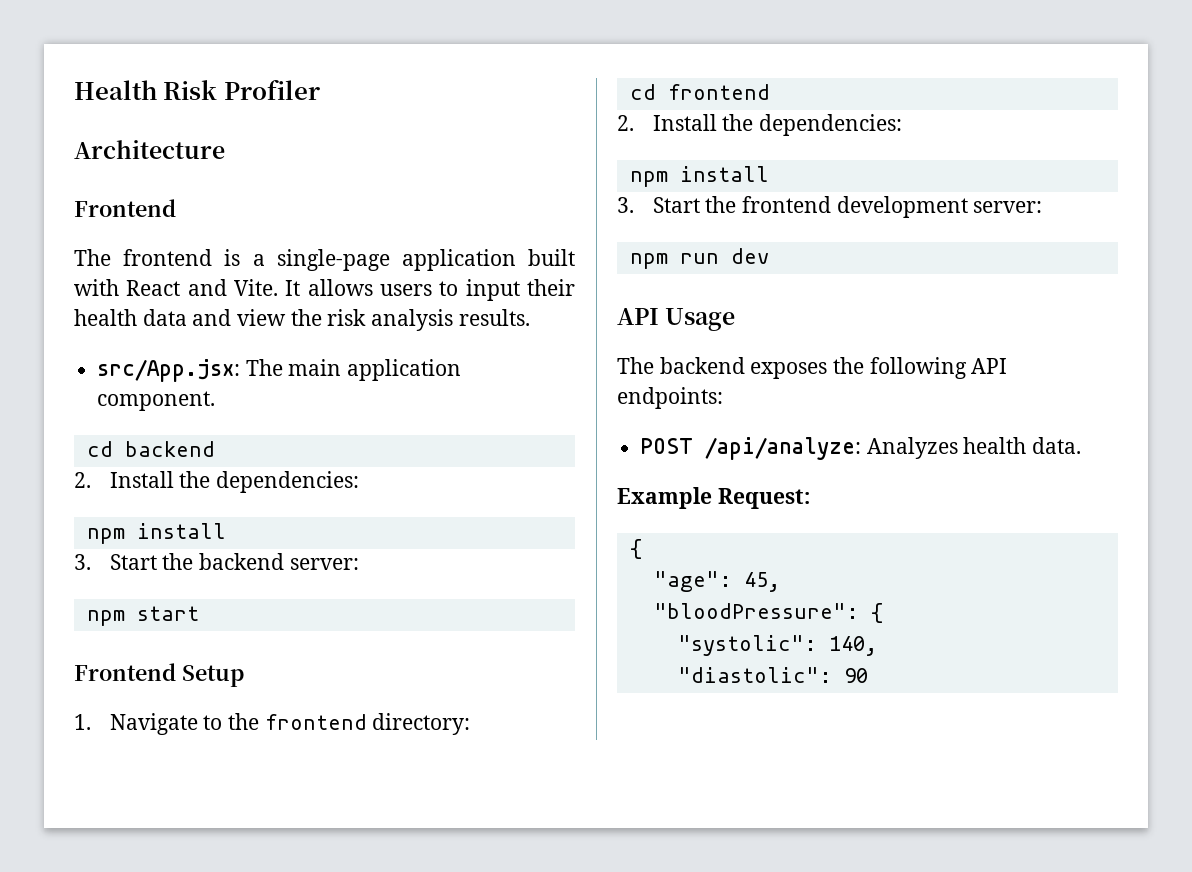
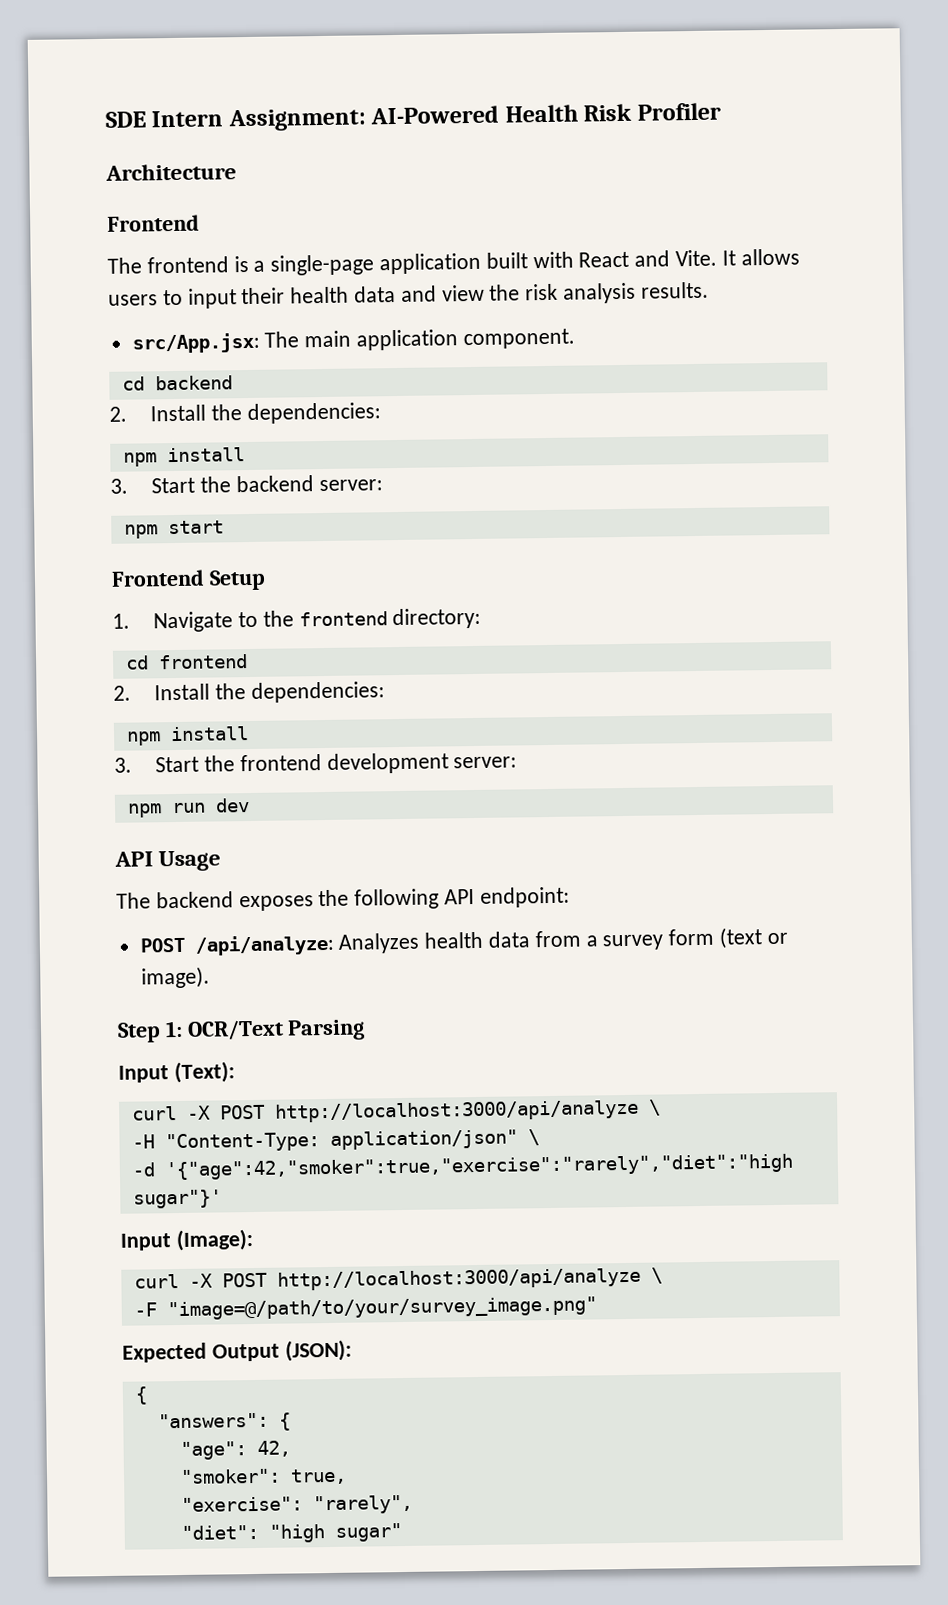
(74, 90) none -> [105,105,500,132] SDE Intern Assignment: AI-Powered
[617,387,723,409] endpoints: -> [479,886,570,908] endpoint:
[1032,437,1082,454] [617,487,810,509] [629,539,642,559] [653,571,780,592] [653,603,883,623] [677,635,877,656] [677,667,868,683] data. // Example Request: // { // "age": 45, // "bloodPressure": { // "systolic": 140, // "diastolic": 90 -> [488,927,788,951] [140,966,210,989] [117,1019,366,1043] [118,1061,235,1084] [131,1099,661,1123] [131,1129,540,1153] [131,1153,793,1181] [132,1189,222,1209] [120,1229,253,1252] [133,1267,663,1291] [133,1296,597,1321] [122,1339,352,1363] [134,1386,148,1405] [157,1412,291,1431] [179,1440,291,1461] [179,1468,347,1485] [180,1494,413,1515] [180,1523,402,1543] data from a survey form (text or image). // Step 1: OCR/Text Parsing // Input (Text): // curl -X POST http://localhost:3000/api/analyze \ // -H "Content-Type: application/json" \ // -d '{"age":42,"smoker":true,"exercise":"rarely","diet":"high sugar"}' // Input (Image): // curl -X POST http://localhost:3000/api/analyze \ // -F "image=@/path/to/your/survey_image.png" // Expected Output (JSON): // { // "answers": { // "age": 42, // "smoker": true, // "exercise": "rarely", // "diet": "high sugar"

